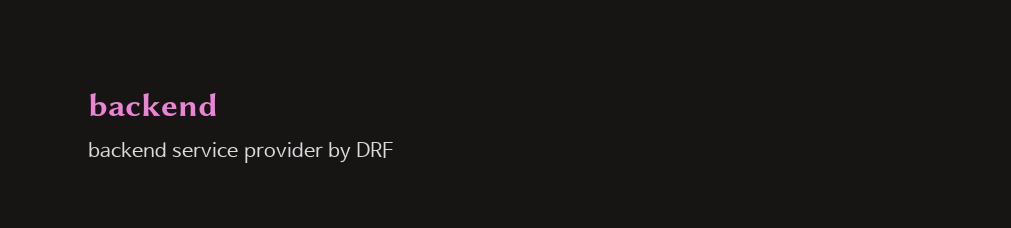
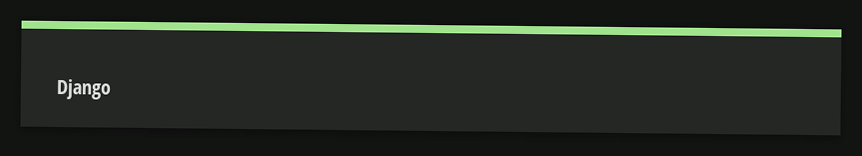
[88,93,218,117] [88,142,394,163] backend // backend service provider by DRF -> [56,79,111,100] Django

